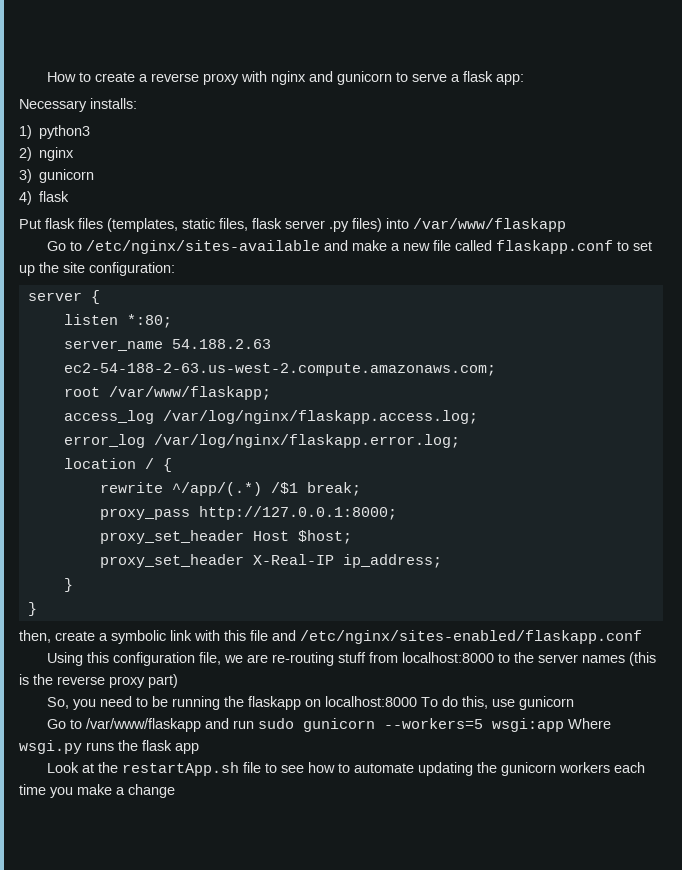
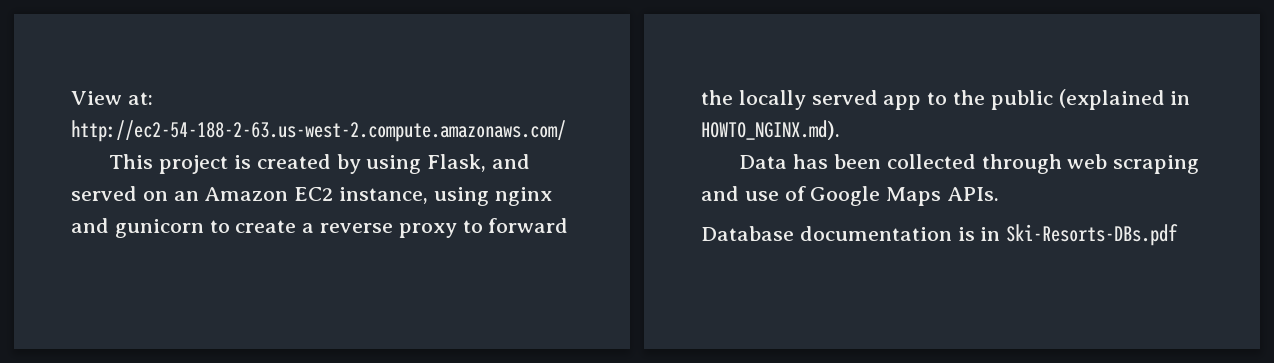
[46,72,76,82] How -> [71,91,153,105] [71,120,566,142] [109,154,531,174] [71,186,552,206] [71,218,204,238] View at: http://ec2-54-188-2-63.us-west-2.compute.amazonaws.com/ // This project is created by using Flask, and served on an Amazon EC2 instance, using nginx and gunicorn
[240,71,524,85] [19,98,137,112] [19,125,91,139] [19,147,75,161] [19,169,95,183] [19,191,70,205] [19,218,566,232] [46,240,652,254] [19,262,175,276] [27,290,100,304] [63,314,172,328] [63,339,271,351] [63,363,496,376] [63,386,271,400] [63,410,478,424] [63,434,460,448] [63,458,172,472] [99,482,361,496] [99,506,397,520] [99,530,352,544] [99,554,442,568] [63,578,73,592] [27,602,37,616] [19,630,642,644] [46,652,656,666] [19,674,178,688] [46,696,574,710] [46,718,611,732] [19,740,199,754] [46,762,645,776] [19,784,175,798] with nginx and gunicorn to serve a flask app: // Necessary installs: // 1) python3 // 2) nginx // 3) gunicorn // 4) flask // Put flask files (templates, static files, flask server .py files) into /var/www/flaskapp // Go to /etc/nginx/sites-available and make a new file called flaskapp.conf to set up the site configuration: // server { // listen *:80; // server_name 54.188.2.63 ec2-54-188-2-63.us-west-2.compute.amazonaws.com; // root /var/www/flaskapp; // access_log /var/log/nginx/flaskapp.access.log; // error_log /var/log/nginx/flaskapp.error.log; // location / { // rewrite ^/app/(.*) /$1 break; // proxy_pass http://127.0.0.1:8000; // proxy_set_header Host $host; // proxy_set_header X-Real-IP ip_address; // } // } // then, create a symbolic link with this file and /etc/nginx/sites-enabled/flaskapp.conf // Using this configuration file, we are re-routing stuff from localhost:8000 to the server names (this is the reverse proxy part) // So, you need to be running the flaskapp on localhost:8000 To do this, use gunicorn // Go to /var/www/flaskapp and run sudo gunicorn --workers=5 wsgi:app Where wsgi.py runs the flask app // Look at the restartApp.sh file to see how to automate updating the gunicorn workers each time you make a change -> [462,218,569,233] [701,89,1191,110] [701,120,840,140] [739,154,1200,174] [701,186,1000,206] [701,224,1179,246] to forward the locally served app to the public (explained in HOWTO_NGINX.md). // Data has been collected through web scraping and use of Google Maps APIs. // Database documentation is in Ski-Resorts-DBs.pdf

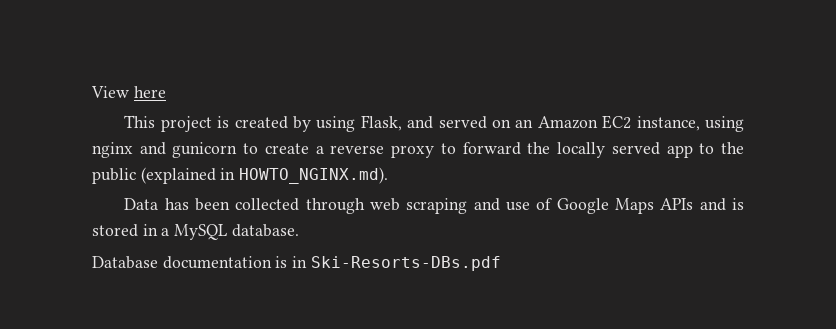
[127,92,153,105] [71,120,566,142] at: http://ec2-54-188-2-63.us-west-2.compute.amazonaws.com/ -> [133,86,166,98] here
[947,187,1000,201] APIs. -> [660,198,744,211] [92,224,299,240] APIs and is stored in a MySQL database.

